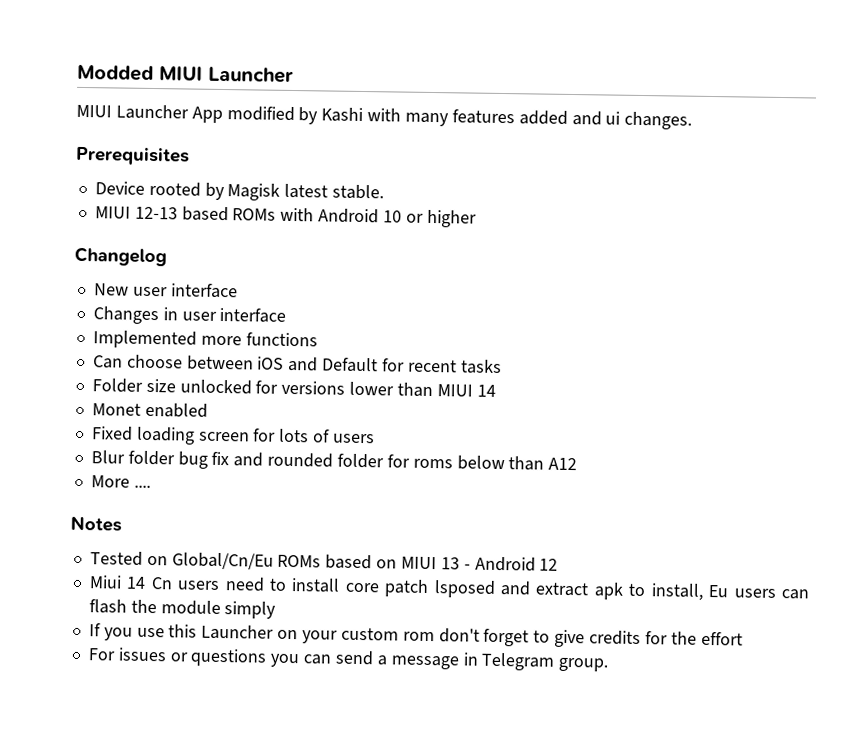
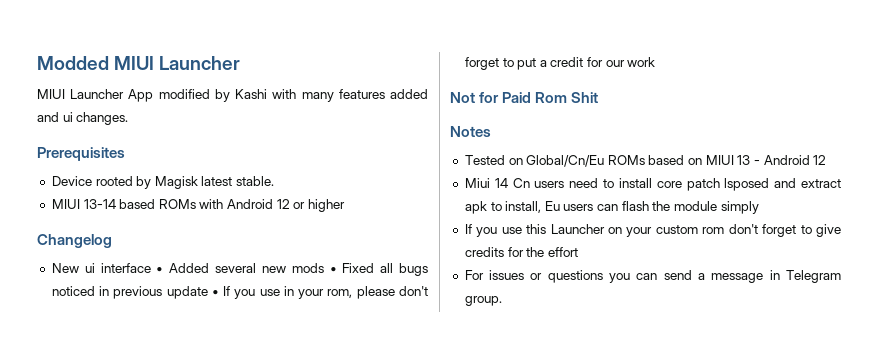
[134,206,178,220] 12-13 -> [83,199,116,209] 13-14
[382,210,402,223] 10 -> [276,199,290,209] 12
[132,283,238,299] [92,306,287,325] [92,330,318,349] [92,354,502,375] [91,378,496,398] [91,402,208,418] [91,426,375,445] [90,450,578,471] [90,475,151,488] user interface // Changes in user interface // Implemented more functions // Can choose between iOS and Default for recent tasks // Folder size unlocked for versions lower than MIUI 14 // Monet enabled // Fixed loading screen for lots of users // Blur folder bug fix and rounded folder for roms below than A12 // More .... -> [84,263,428,276] [51,286,428,299] [464,57,656,70] [450,92,599,103] ui interface • Added several new mods • Fixed all bugs noticed in previous update • If you use in your rom, please don't forget to put a credit for our work // Not for Paid Rom Shit

